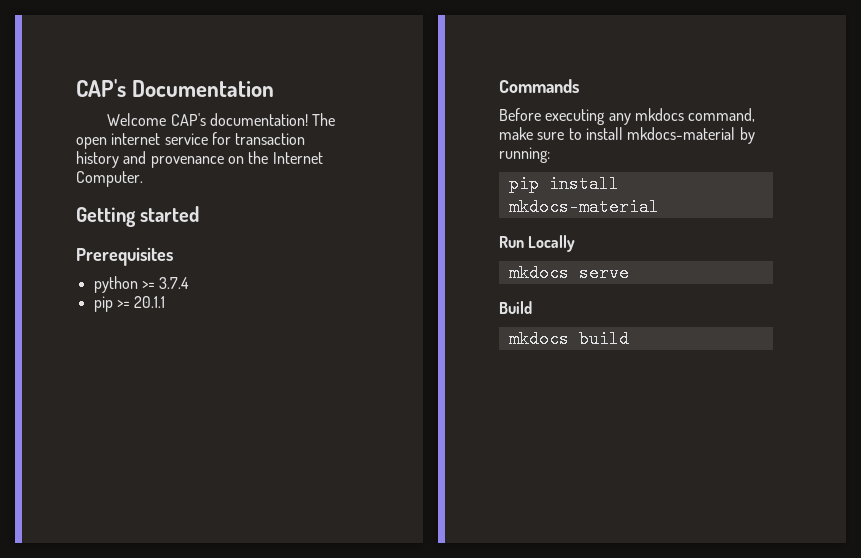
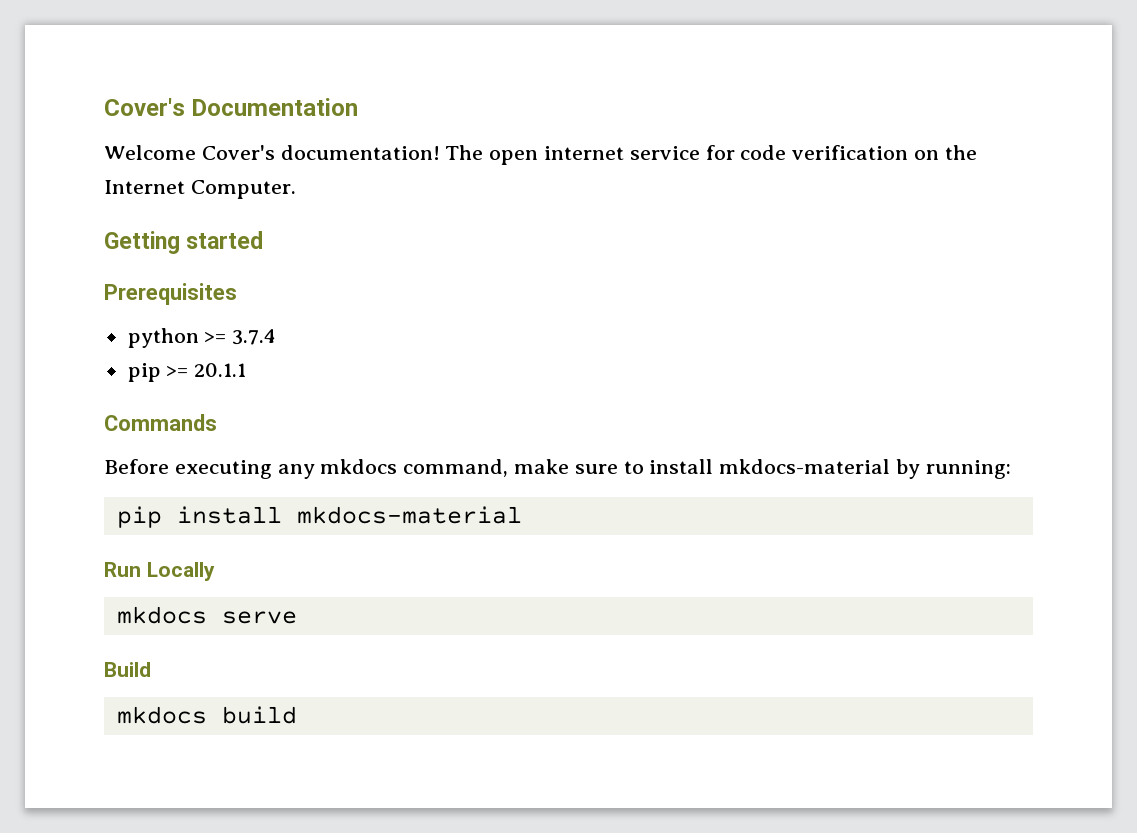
[76,79,126,97] CAP's -> [104,98,185,116] Cover's
[170,113,206,126] CAP's -> [201,145,275,160] Cover's
[235,133,306,145] [76,151,224,168] transaction history and provenance -> [740,145,909,160] code verification

